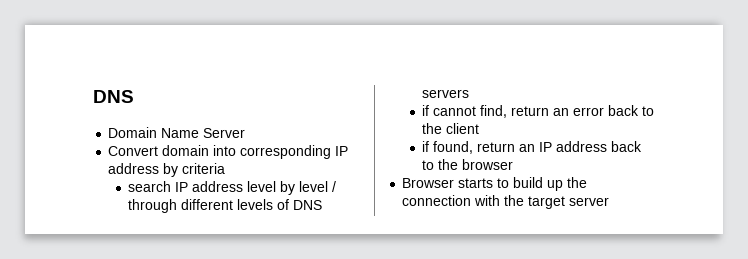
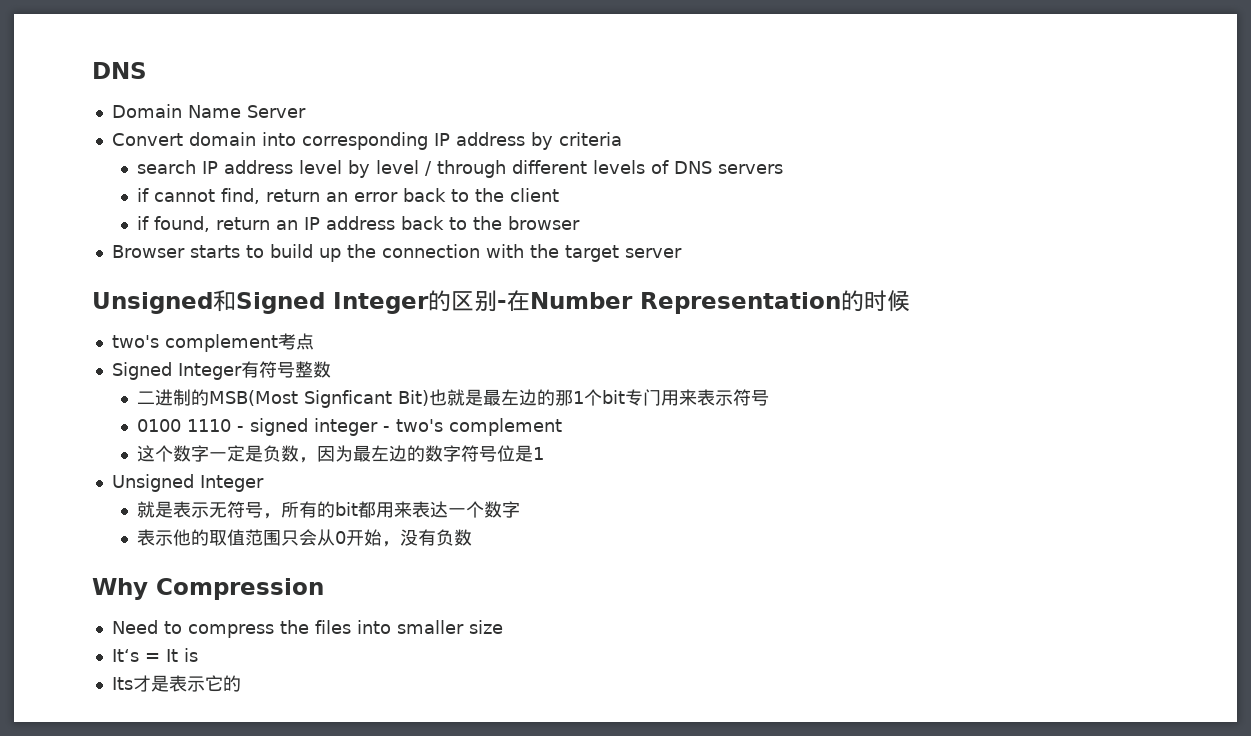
(610, 201) none -> [92,290,910,314] [111,333,314,352] [111,361,331,380] [137,389,770,408] [137,418,563,436] [137,445,545,463] [111,474,264,492] [137,501,521,519] [137,529,473,547] [92,578,324,600] [111,620,503,638] [111,648,198,662] [111,675,241,692] // Unsigned和Signed Integer的区别-在Number Representation的时候 // two's complement考点 // Signed Integer有符号整数 // 二进制的MSB(Most Signficant Bit)也就是最左边的那1个bit专门用来表示符号 // 0100 1110 - signed integer - two's complement // 这个数字一定是负数，因为最左边的数字符号位是1 // Unsigned Integer // 就是表示无符号，所有的bit都用来表达一个数字 // 表示他的取值范围只会从0开始，没有负数 // Why Compression // Need to compress the files into smaller size // It‘s = It is // Its才是表示它的

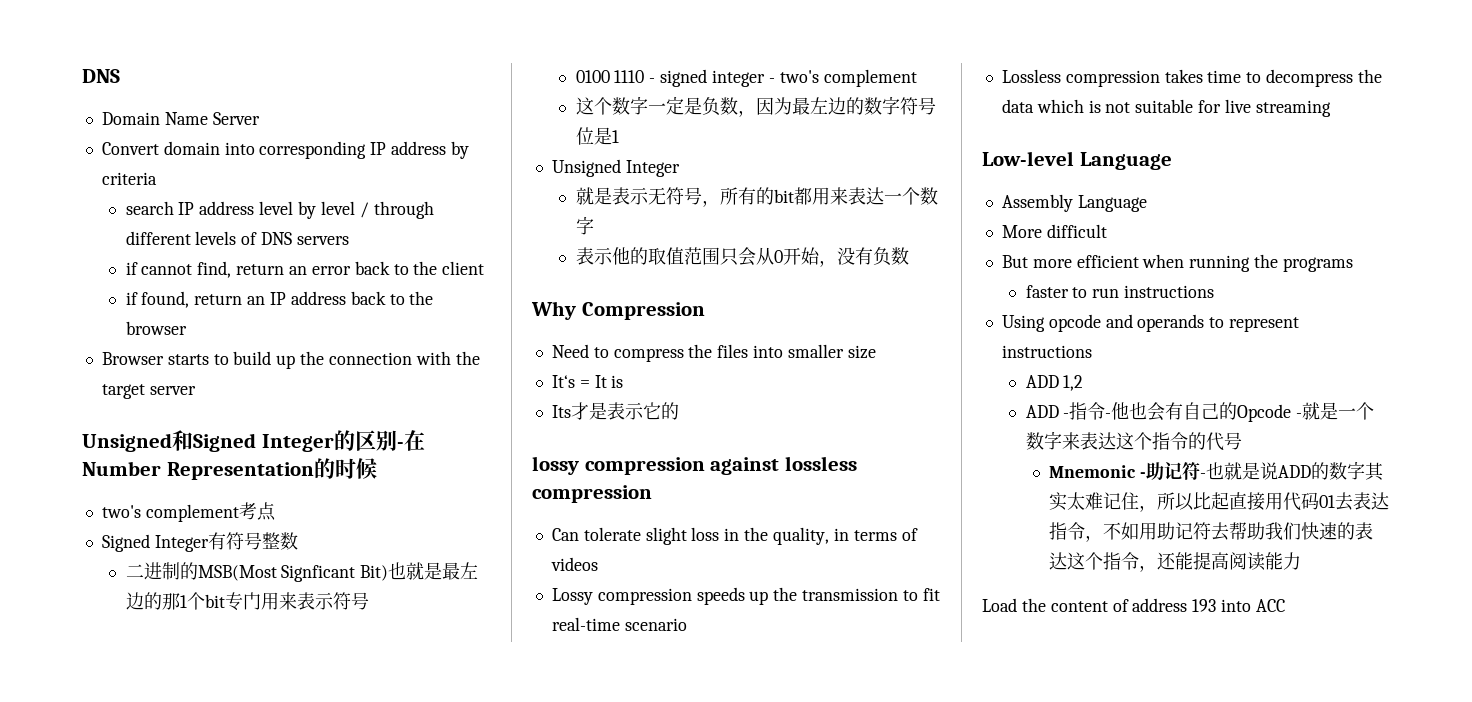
(241, 683) none -> [532,456,858,475] [532,485,652,503] [551,527,918,545] [550,557,598,571] [551,587,940,605] [551,617,687,631] [1001,69,1382,87] [1001,99,1331,117] [982,151,1172,170] [1001,194,1147,212] [1001,224,1107,238] [1001,254,1353,272] [1025,285,1215,298] [1001,314,1300,332] [1001,345,1092,358] [1025,375,1084,391] [1025,402,1375,422] [1025,431,1242,451] [1049,461,1385,481] [1049,492,1390,512] [1049,522,1374,542] [1049,552,1302,572] [982,598,1286,612] // lossy compression against lossless compression // Can tolerate slight loss in the quality, in terms of videos // Lossy compression speeds up the transmission to fit real-time scenario // Lossless compression takes time to decompress the data which is not suitable for live streaming // Low-level Language // Assembly Language // More difficult // But more efficient when running the programs // faster to run instructions // Using opcode and operands to represent instructions // ADD 1,2 // ADD -指令-他也会有自己的Opcode -就是一个数字来表达这个指令的代号 // Mnemonic -助记符-也就是说ADD的数字其实太难记住，所以比起直接用代码01去表达指令，不如用助记符去帮助我们快速的表达这个指令，还能提高阅读能力 // Load the content of address 193 into ACC

